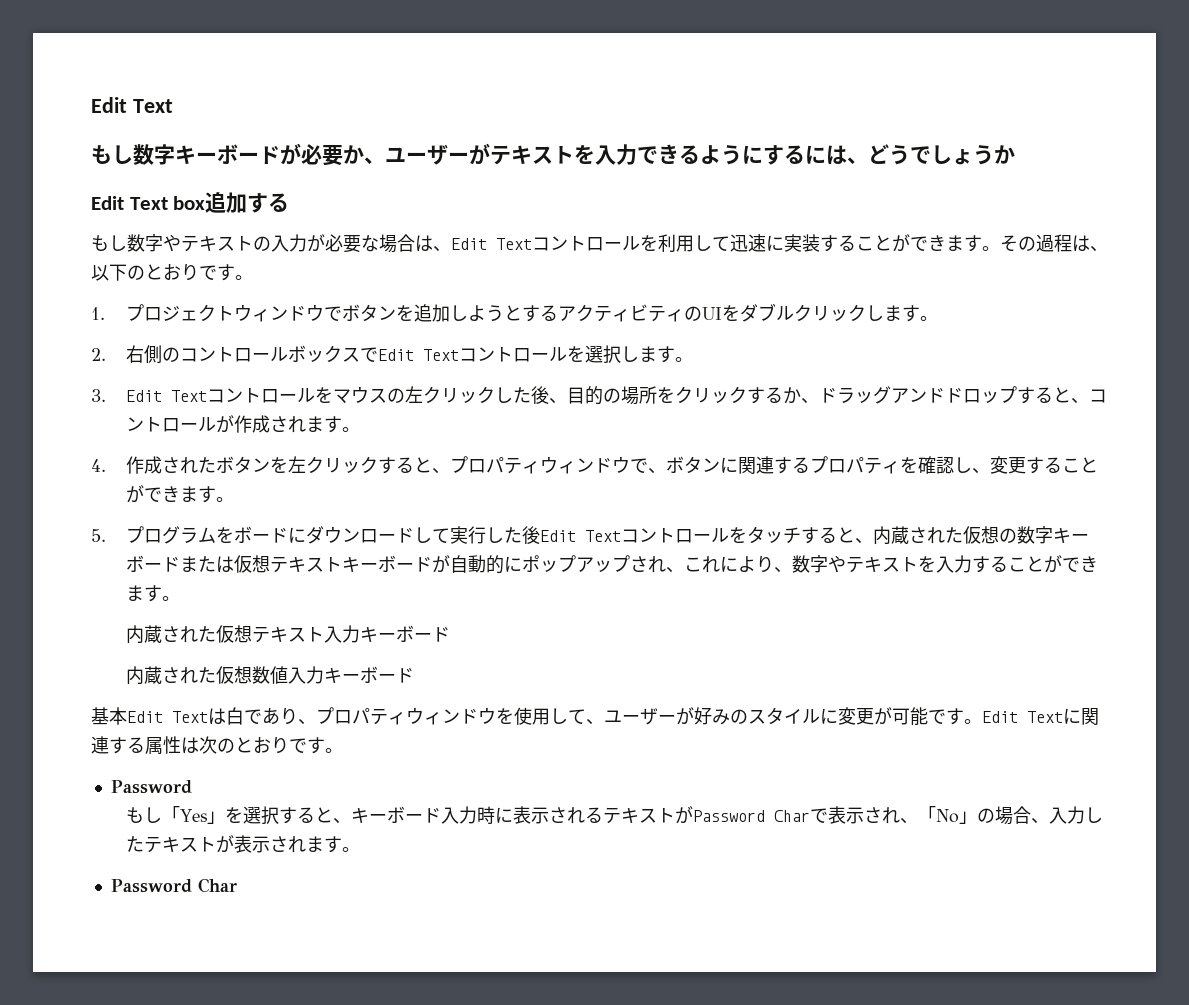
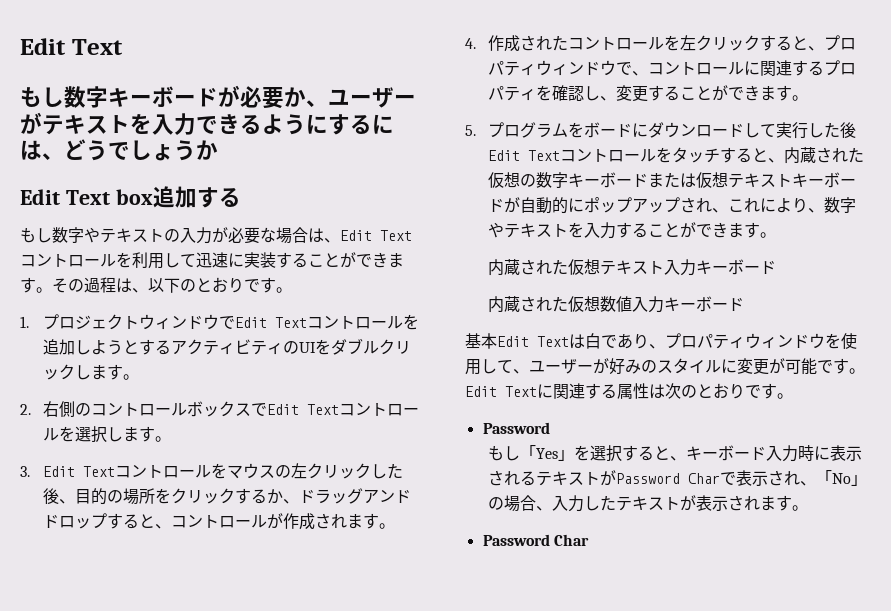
[341,304,396,322] ボタン -> [234,316,403,329] Edit Textコントロール
[215,456,270,474] ボタン -> [567,37,664,50] コントロール
[665,456,720,474] ボタン -> [647,62,744,75] コントロール

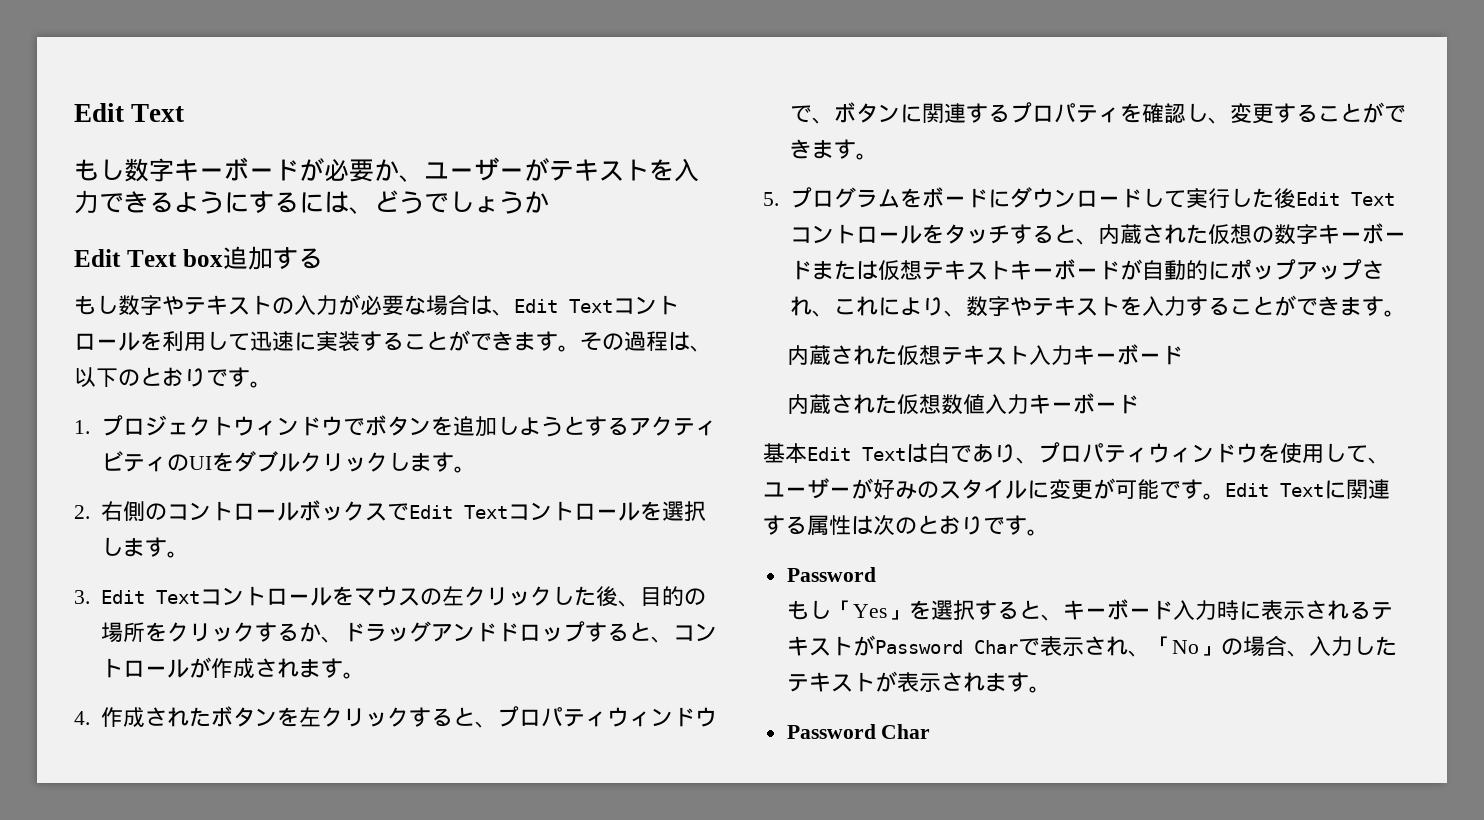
[234,316,403,329] Edit Textコントロール -> [364,415,431,436] ボタン
[567,37,664,50] コントロール -> [210,706,277,727] ボタン
[647,62,744,75] コントロール -> [833,102,900,123] ボタン

